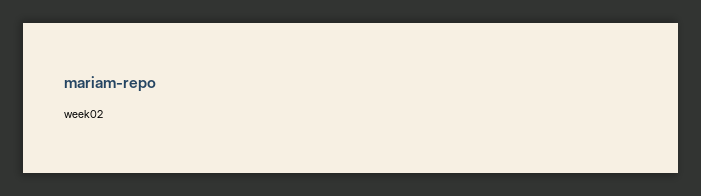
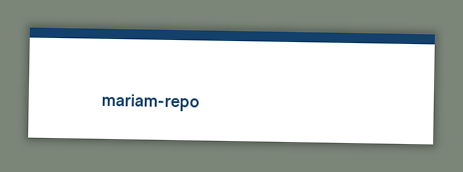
[64,110,103,118] // week02 -> (200, 102) none

